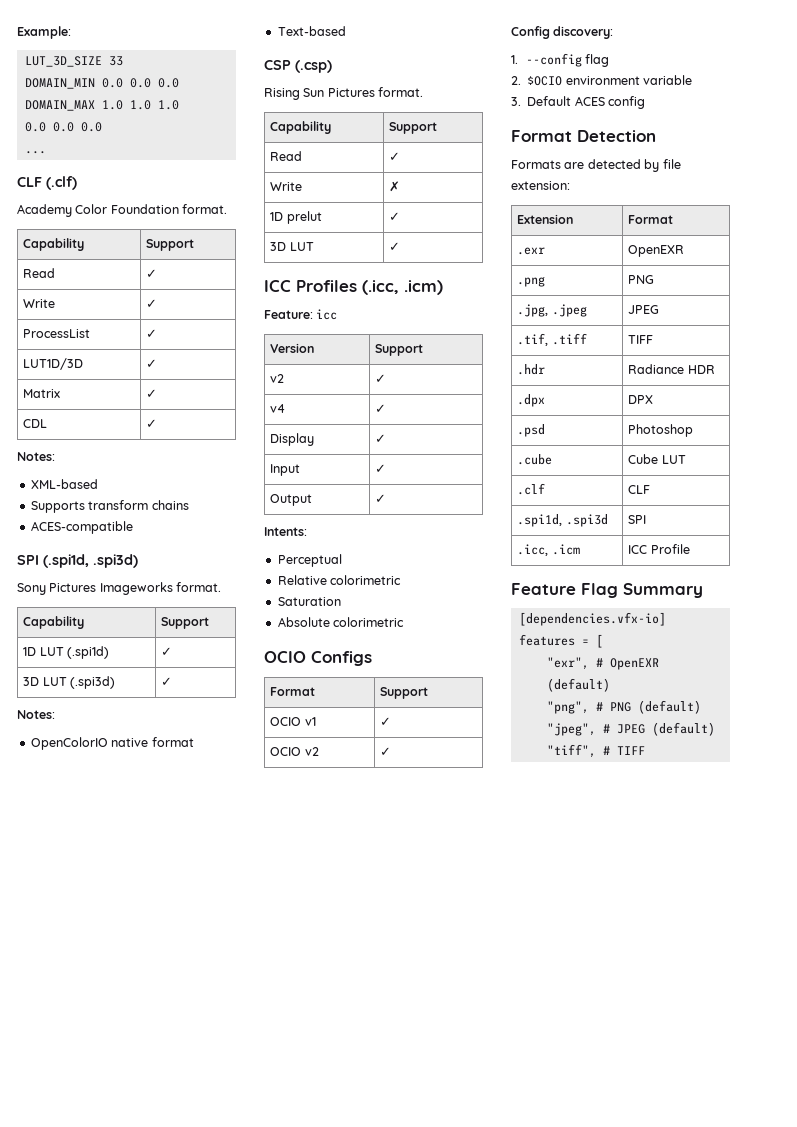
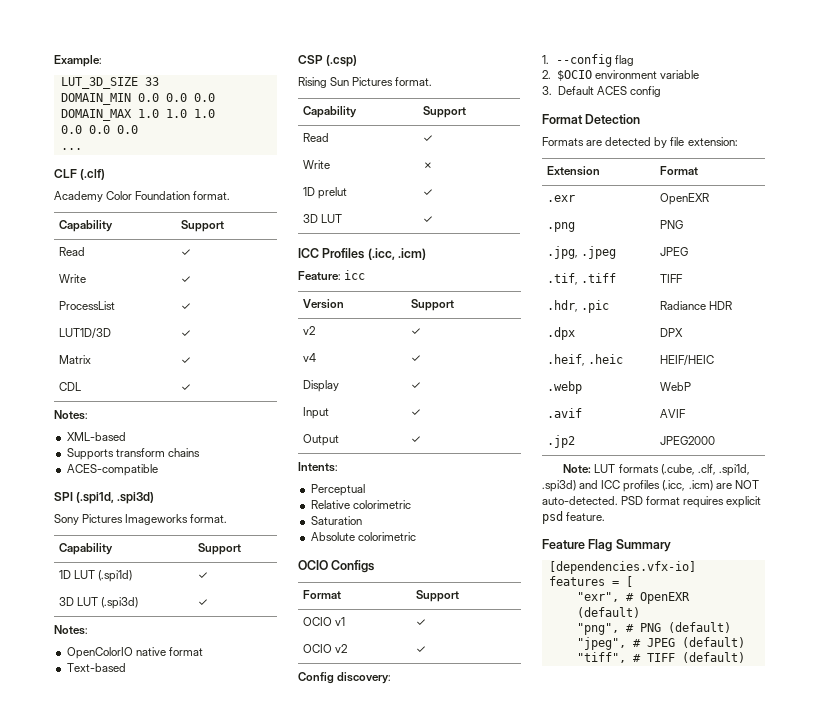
[517,364,546,375] .hdr -> [547,300,610,313] .hdr, .pic
[517,424,546,437] [628,424,694,437] [517,454,553,465] [628,454,686,464] [517,483,546,495] [628,485,651,494] [517,514,608,527] [628,515,647,524] [517,544,580,556] [628,544,690,554] .psd | Photoshop // .cube | Cube LUT // .clf | CLF // .spi1d, .spi3d | SPI // .icc, .icm | ICC Profile -> [547,354,624,366] [660,355,715,366] [547,381,583,394] [660,382,692,391] [547,408,583,418] [660,409,687,418] [547,435,576,448] [660,436,716,445] [563,464,750,476] [542,480,759,492] [542,496,762,508] [542,511,606,524] .heif, .heic | HEIF/HEIC // .webp | WebP // .avif | AVIF // .jp2 | JPEG2000 // Note: LUT formats (.cube, .clf, .spi1d, .spi3d) and ICC profiles (.icc, .icm) are NOT auto-detected. PSD format requires explicit psd feature.
(645, 750) none -> [681,652,745,663] (default)

